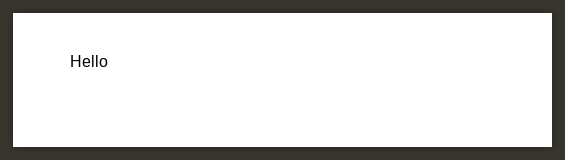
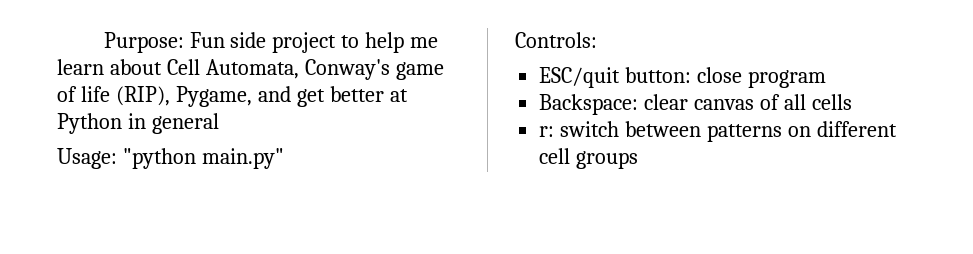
[70,55,108,67] Hello -> [103,32,439,53] [57,59,444,80] [57,86,408,107] [57,113,219,134] [57,148,284,169] [515,32,597,48] [539,67,827,88] [539,94,852,115] [539,121,897,142] [539,148,639,169] Purpose: Fun side project to help me learn about Cell Automata, Conway's game of life (RIP), Pygame, and get better at Python in general // Usage: "python main.py" // Controls: // ESC/quit button: close program // Backspace: clear canvas of all cells // r: switch between patterns on different cell groups

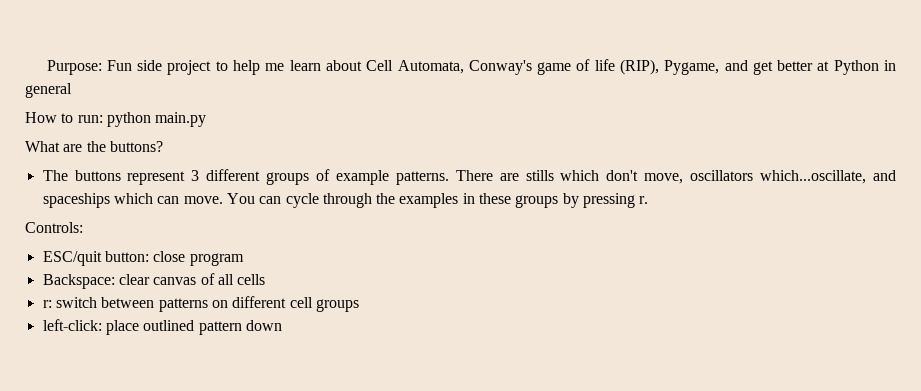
[57,148,284,169] Usage: "python main.py" -> [25,112,207,127] [25,141,163,152] [42,169,896,185] [42,193,649,208] How to run: python main.py // What are the buttons? // The buttons represent 3 different groups of example patterns. There are stills which don't move, oscillators which...oscillate, and spaceships which can move. You can cycle through the examples in these groups by pressing r.
(639, 160) none -> [42,319,282,335] // left-click: place outlined pattern down

